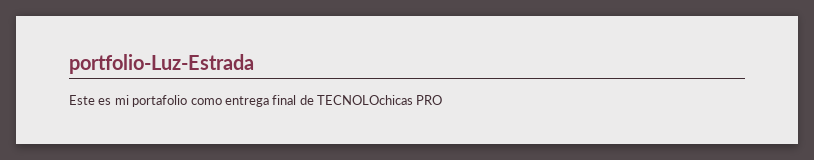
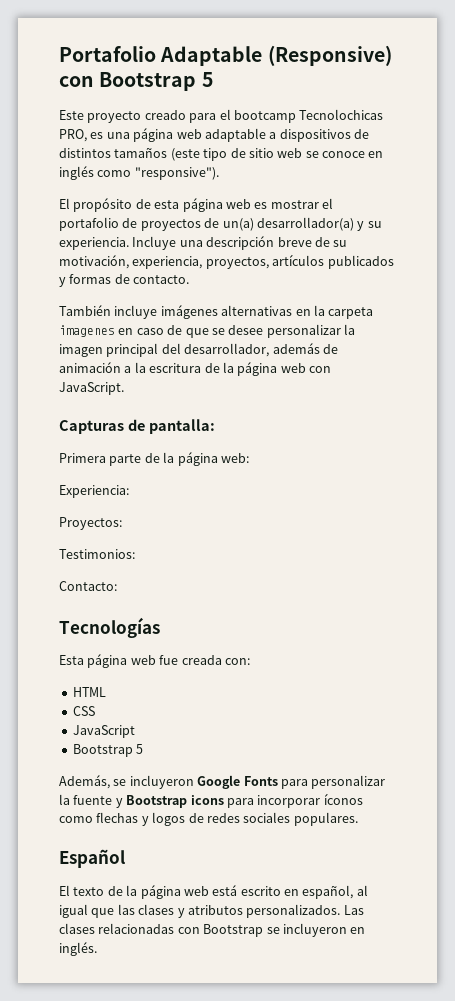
[69,54,254,74] [69,95,443,107] portfolio-Luz-Estrada // Este es mi portafolio como entrega final de TECNOLOchicas PRO -> [59,45,392,66] [59,72,214,91] [59,109,384,123] [59,128,369,142] [59,148,384,161] [59,166,219,180] [59,198,333,212] [59,217,382,231] [59,236,348,250] [59,254,394,269] [59,274,190,287] [59,305,374,319] [59,324,355,338] [59,343,338,357] [59,362,331,376] [59,382,124,395] [59,419,215,434] [59,452,249,466] [59,485,129,498] [59,517,122,530] [59,549,135,559] [59,581,117,591] [59,617,160,638] [59,654,250,668] [72,687,106,697] [72,706,95,716] [72,725,135,738] [72,744,144,757] [59,775,386,789] [59,793,363,808] [59,812,358,826] [59,849,125,868] [59,885,368,899] [59,904,364,918] [59,923,366,937] [59,942,97,956] Portafolio Adaptable (Responsive) con Bootstrap 5 // Este proyecto creado para el bootcamp Tecnolochicas PRO, es una página web adaptable a dispositivos de distintos tamaños (este tipo de sitio web se conoce en inglés como "responsive"). // El propósito de esta página web es mostrar el portafolio de proyectos de un(a) desarrollador(a) y su experiencia. Incluye una descripción breve de su motivación, experiencia, proyectos, artículos publicados y formas de contacto. // También incluye imágenes alternativas en la carpeta imagenes en caso de que se desee personalizar la imagen principal del desarrollador, además de animación a la escritura de la página web con JavaScript. // Capturas de pantalla: // Primera parte de la página web: // Experiencia: // Proyectos: // Testimonios: // Contacto: // Tecnologías // Esta página web fue creada con: // HTML // CSS // JavaScript // Bootstrap 5 // Además, se incluyeron Google Fonts para personalizar la fuente y Bootstrap icons para incorporar íconos como flechas y logos de redes sociales populares. // Español // El texto de la página web está escrito en español, al igual que las clases y atributos personalizados. Las clases relacionadas con Bootstrap se incluyeron en inglés.

